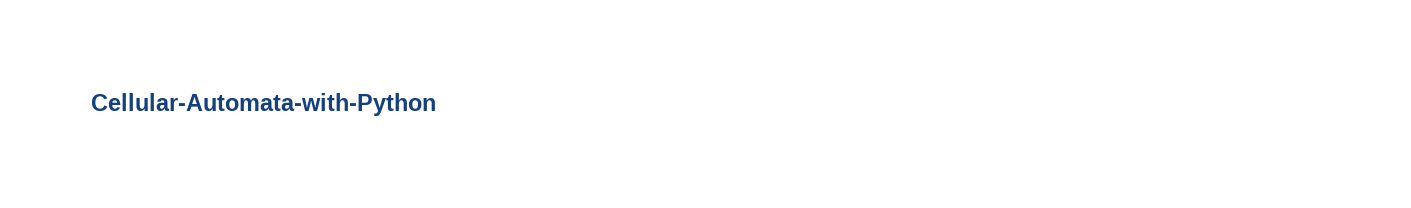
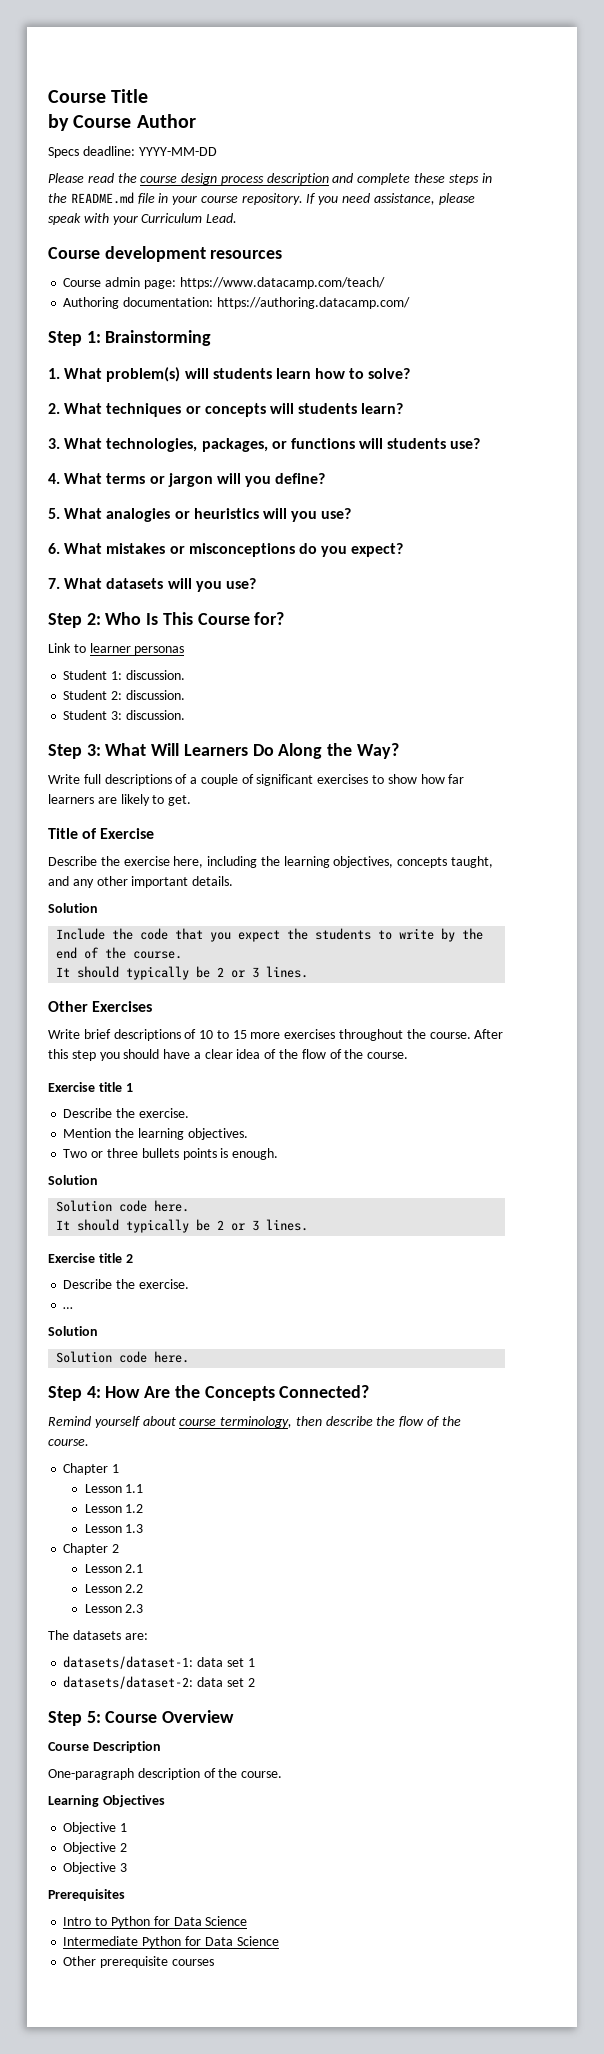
[91,93,436,116] Cellular-Automata-with-Python -> [48,89,149,103] [48,114,196,131] [48,146,217,158] [48,173,492,185] [48,192,475,205] [48,213,238,225] [48,246,283,262] [63,277,385,289] [63,297,410,309] [48,330,212,346] [48,367,411,382] [48,403,404,417] [48,438,481,452] [48,473,326,487] [48,508,352,522] [48,543,404,557] [48,578,256,592] [48,612,285,628] [48,643,185,655] [63,670,185,680] [63,690,185,700] [63,710,185,720] [48,743,399,759] [48,774,465,786] [48,794,192,806] [48,828,155,839] [48,856,494,868] [48,876,234,888] [48,903,98,913] [56,928,484,942] [56,947,183,959] [56,966,309,980] [48,1001,153,1012] [48,1029,504,1041] [48,1049,409,1061] [48,1082,133,1092] [63,1108,189,1118] [63,1128,248,1140] [63,1148,279,1160] [48,1175,98,1185] [56,1200,190,1212] [56,1219,309,1233] [48,1253,133,1263] [63,1279,189,1289] [63,1307,74,1309] [48,1326,98,1336] [56,1351,190,1363] [48,1385,370,1401] [48,1416,461,1428] [48,1438,89,1446] [63,1463,120,1475] [84,1484,144,1493] [84,1504,144,1513] [84,1524,144,1533] [63,1543,120,1555] [84,1564,144,1573] [84,1584,144,1593] [84,1604,144,1613] [48,1630,148,1640] [63,1656,255,1669] [63,1676,255,1689] [48,1710,235,1726] [48,1741,161,1753] [48,1768,283,1780] [48,1795,165,1807] [63,1822,128,1834] [63,1842,128,1854] [63,1862,128,1874] [48,1889,125,1901] [63,1916,248,1928] [63,1936,279,1948] [63,1956,214,1968] Course Title // by Course Author // Specs deadline: YYYY-MM-DD // Please read the course design process description and complete these steps in the README.md file in your course repository. If you need assistance, please speak with your Curriculum Lead. // Course development resources // Course admin page: https://www.datacamp.com/teach/ // Authoring documentation: https://authoring.datacamp.com/ // Step 1: Brainstorming // 1. What problem(s) will students learn how to solve? // 2. What techniques or concepts will students learn? // 3. What technologies, packages, or functions will students use? // 4. What terms or jargon will you define? // 5. What analogies or heuristics will you use? // 6. What mistakes or misconceptions do you expect? // 7. What datasets will you use? // Step 2: Who Is This Course for? // Link to learner personas // Student 1: discussion. // Student 2: discussion. // Student 3: discussion. // Step 3: What Will Learners Do Along the Way? // Write full descriptions of a couple of significant exercises to show how far learners are likely to get. // Title of Exercise // Describe the exercise here, including the learning objectives, concepts taught, and any other important details. // Solution // Include the code that you expect the students to write by the end of the course. // It should typically be 2 or 3 lines. // Other Exercises // Write brief descriptions of 10 to 15 more exercises throughout the course. After this step you should have a clear idea of the flow of the course. // Exercise title 1 // Describe the exercise. // Mention the learning objectives. // Two or three bullets points is enough. // Solution // Solution code here. // It should typically be 2 or 3 lines. // Exercise title 2 // Describe the exercise. // … // Solution // Solution code here. // Step 4: How Are the Concepts Connected? // Remind yourself about course terminology, then describe the flow of the course. // Chapter 1 // Lesson 1.1 // Lesson 1.2 // Lesson 1.3 // Chapter 2 // Lesson 2.1 // Lesson 2.2 // Lesson 2.3 // The datasets are: // datasets/dataset-1: data set 1 // datasets/dataset-2: data set 2 // Step 5: Course Overview // Course Description // One-paragraph description of the course. // Learning Objectives // Objective 1 // Objective 2 // Objective 3 // Prerequisites // Intro to Python for Data Science // Intermediate Python for Data Science // Other prerequisite courses

